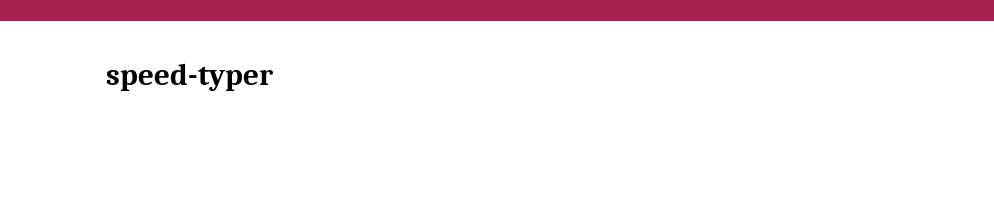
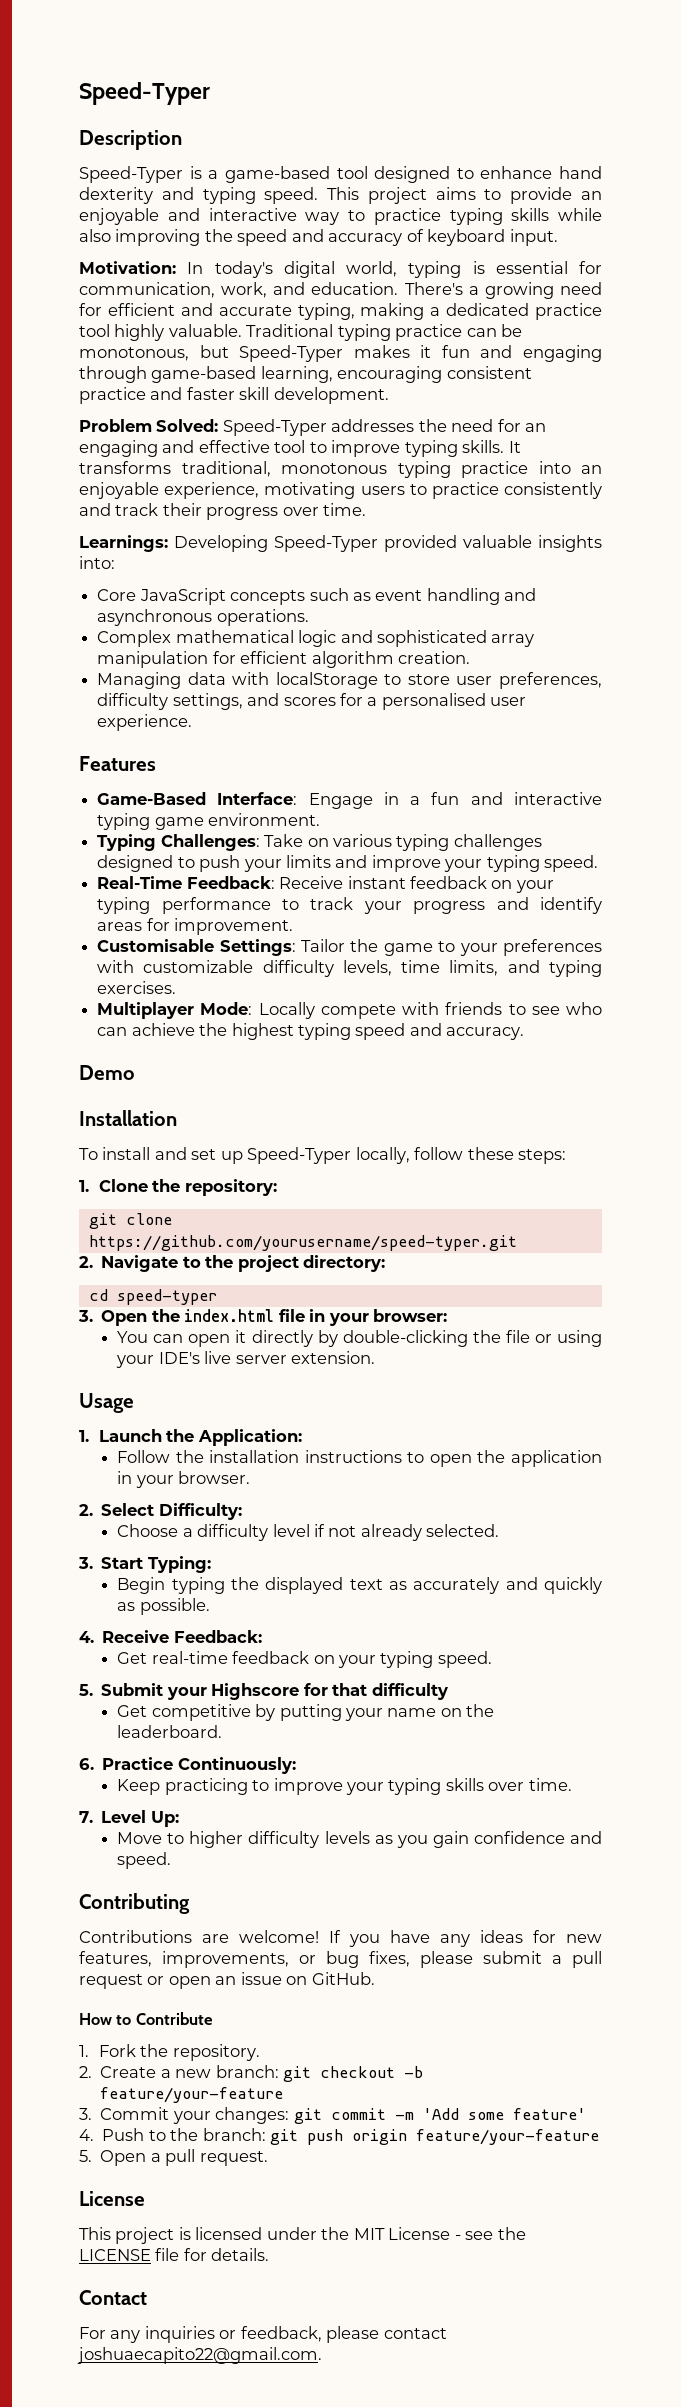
[106,63,274,91] speed-typer -> [79,82,210,105] [79,130,182,150] [79,166,602,183] [79,187,602,204] [79,208,602,225] [79,229,558,246] [79,261,602,278] [79,282,603,299] [79,303,602,320] [79,324,523,341] [79,345,602,362] [79,366,532,383] [79,387,389,404] [79,419,547,436] [79,440,521,457] [79,461,602,478] [79,482,602,499] [79,503,367,520] [79,535,602,552] [79,556,115,569] [97,588,537,605] [97,609,309,626] [97,630,535,647] [97,651,470,668] [97,672,602,689] [97,693,527,710] [97,714,193,731] [79,756,156,771] [97,792,603,809] [97,813,321,830] [97,834,542,851] [97,855,599,872] [97,876,554,893] [97,897,602,914] [97,918,294,935] [97,939,602,956] [97,960,602,977] [97,981,177,994] [97,1002,602,1019] [97,1023,525,1040] [79,1065,135,1080] [79,1110,177,1126] [79,1147,567,1164] [79,1179,277,1196] [88,1213,172,1229] [88,1235,517,1251] [79,1255,386,1272] [88,1289,217,1305] [78,1309,447,1326] [117,1330,602,1347] [116,1351,375,1368] [79,1393,134,1413] [79,1429,302,1446] [117,1450,602,1467] [117,1471,251,1488] [79,1503,242,1520] [117,1524,500,1541] [78,1556,211,1573] [117,1577,603,1594] [117,1598,210,1615] [79,1630,262,1643] [117,1651,492,1668] [79,1683,448,1700] [117,1704,495,1721] [117,1725,223,1738] [79,1757,296,1774] [117,1778,572,1795] [79,1810,179,1827] [117,1831,602,1848] [117,1852,172,1869] [79,1893,190,1914] [79,1930,602,1947] [79,1951,602,1968] [79,1972,375,1989] [79,2012,213,2025] [79,2044,260,2061] [79,2065,424,2082] [100,2087,284,2103] [79,2107,586,2124] [79,2128,600,2145] [79,2149,268,2166] [79,2191,145,2206] [79,2227,526,2244] [79,2248,270,2261] [79,2290,147,2305] [79,2326,447,2343] [77,2347,322,2364] Speed-Typer // Description // Speed-Typer is a game-based tool designed to enhance hand dexterity and typing speed. This project aims to provide an enjoyable and interactive way to practice typing skills while also improving the speed and accuracy of keyboard input. // Motivation: In today's digital world, typing is essential for communication, work, and education. There's a growing need for efficient and accurate typing, making a dedicated practice tool highly valuable. Traditional typing practice can be monotonous, but Speed-Typer makes it fun and engaging through game-based learning, encouraging consistent practice and faster skill development. // Problem Solved: Speed-Typer addresses the need for an engaging and effective tool to improve typing skills. It transforms traditional, monotonous typing practice into an enjoyable experience, motivating users to practice consistently and track their progress over time. // Learnings: Developing Speed-Typer provided valuable insights into: // Core JavaScript concepts such as event handling and asynchronous operations. // Complex mathematical logic and sophisticated array manipulation for efficient algorithm creation. // Managing data with localStorage to store user preferences, difficulty settings, and scores for a personalised user experience. // Features // Game-Based Interface: Engage in a fun and interactive typing game environment. // Typing Challenges: Take on various typing challenges designed to push your limits and improve your typing speed. // Real-Time Feedback: Receive instant feedback on your typing performance to track your progress and identify areas for improvement. // Customisable Settings: Tailor the game to your preferences with customizable difficulty levels, time limits, and typing exercises. // Multiplayer Mode: Locally compete with friends to see who can achieve the highest typing speed and accuracy. // Demo // Installation // To install and set up Speed-Typer locally, follow these steps: // 1. Clone the repository: // git clone https://github.com/yourusername/speed-typer.git // 2. Navigate to the project directory: // cd speed-typer // 3. Open the index.html file in your browser: // You can open it directly by double-clicking the file or using your IDE's live server extension. // Usage // 1. Launch the Application: // Follow the installation instructions to open the application in your browser. // 2. Select Difficulty: // Choose a difficulty level if not already selected. // 3. Start Typing: // Begin typing the displayed text as accurately and quickly as possible. // 4. Receive Feedback: // Get real-time feedback on your typing speed. // 5. Submit your Highscore for that difficulty // Get competitive by putting your name on the leaderboard. // 6. Practice Continuously: // Keep practicing to improve your typing skills over time. // 7. Level Up: // Move to higher difficulty levels as you gain confidence and speed. // Contributing // Contributions are welcome! If you have any ideas for new features, improvements, or bug fixes, please submit a pull request or open an issue on GitHub. // How to Contribute // 1. Fork the repository. // 2. Create a new branch: git checkout -b feature/your-feature // 3. Commit your changes: git commit -m 'Add some feature' // 4. Push to the branch: git push origin feature/your-feature // 5. Open a pull request. // License // This project is licensed under the MIT License - see the LICENSE file for details. // Contact // For any inquiries or feedback, please contact joshuaecapito22@gmail.com.

